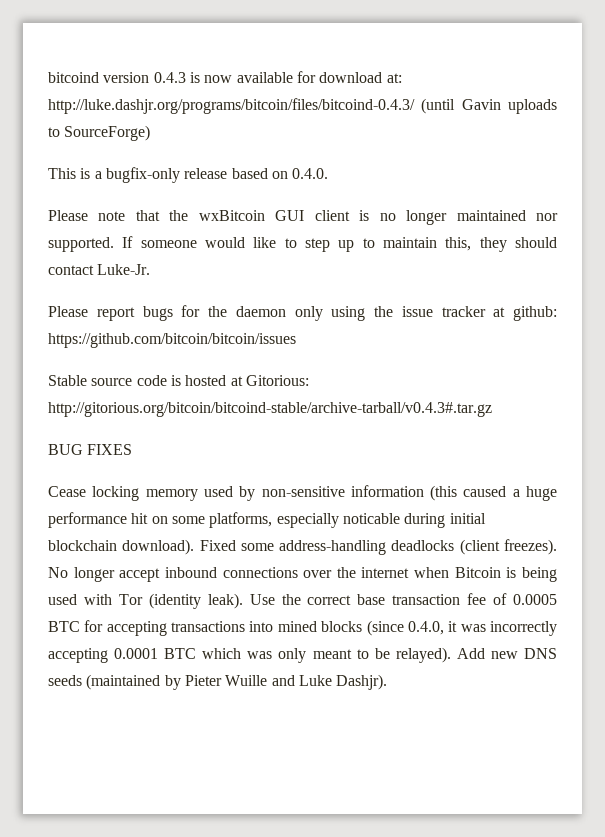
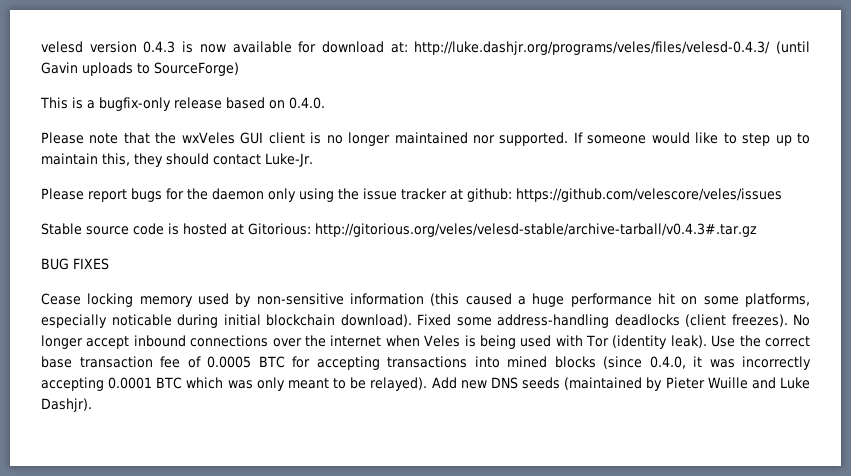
[48,72,99,83] bitcoind -> [41,41,83,53] velesd
[48,98,415,114] http://luke.dashjr.org/programs/bitcoin/files/bitcoind-0.4.3/ -> [414,41,771,55] http://luke.dashjr.org/programs/veles/files/velesd-0.4.3/
[198,210,265,221] wxBitcoin -> [181,132,235,144] wxVeles
[48,333,296,348] https://github.com/bitcoin/bitcoin/issues -> [516,188,782,202] https://github.com/velescore/veles/issues
[48,402,492,417] http://gitorious.org/bitcoin/bitcoind-stable/archive-tarball/v0.4.3#.tar.gz -> [315,223,757,237] http://gitorious.org/veles/velesd-stable/archive-tarball/v0.4.3#.tar.gz
[454,567,501,578] Bitcoin -> [424,335,461,347] Veles

